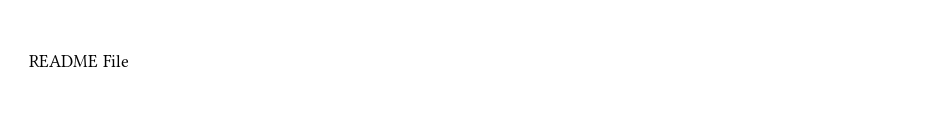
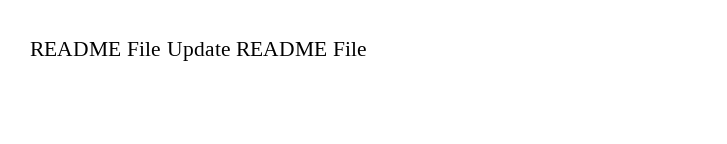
[29,54,129,68] README File -> [30,42,368,61] README File Update README File

